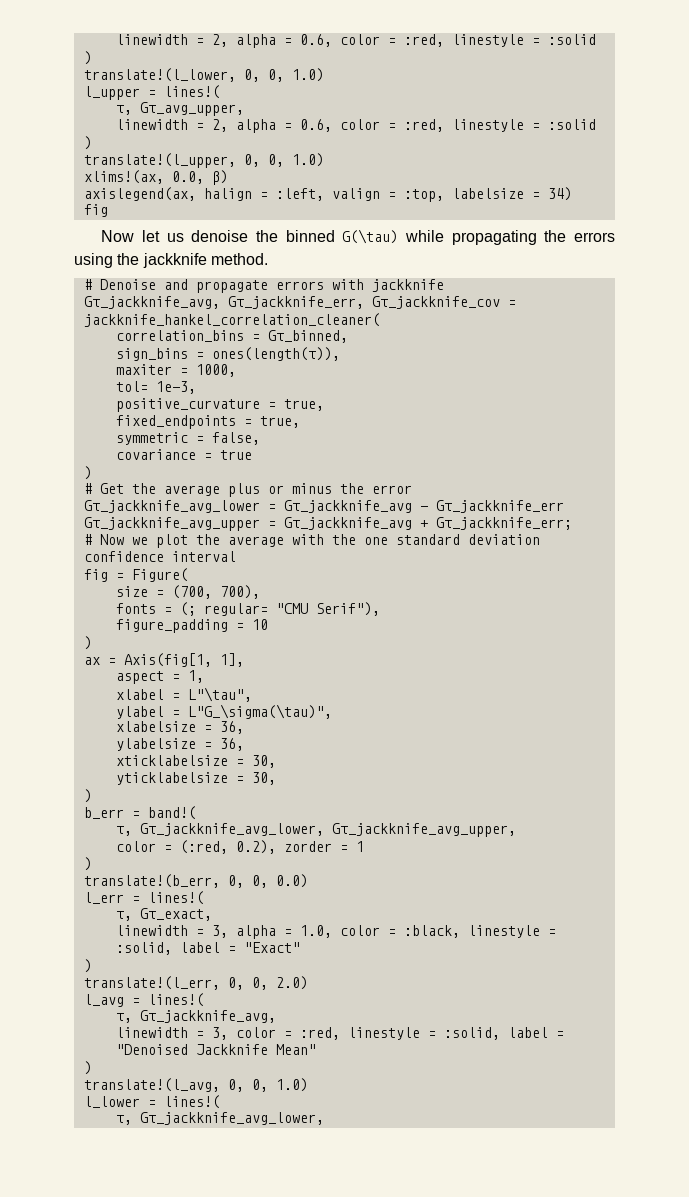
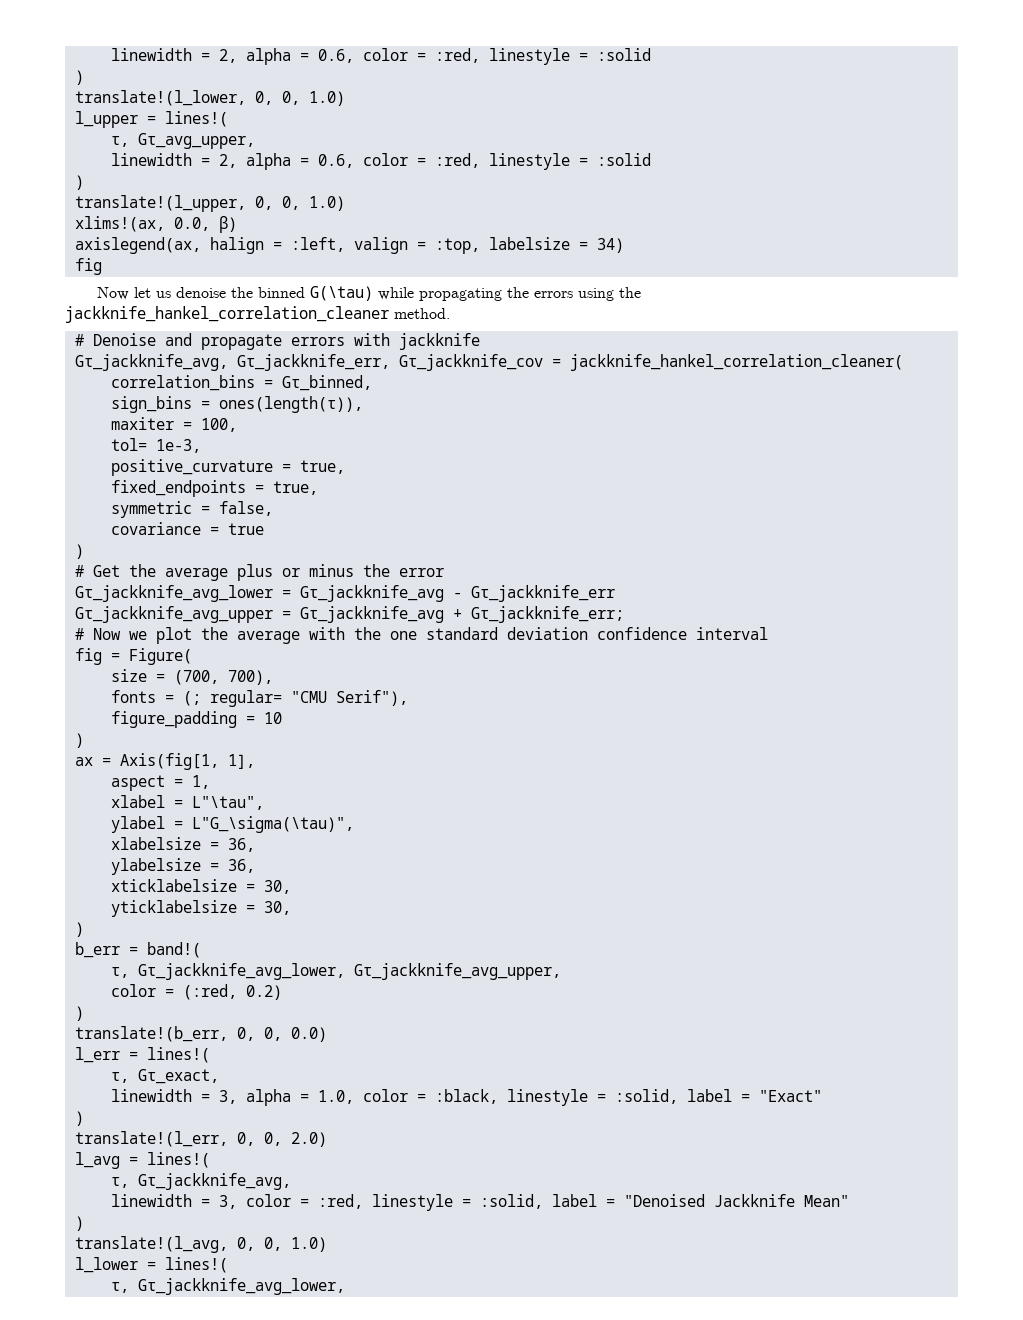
[142,253,207,268] jackknife -> [65,306,389,323] jackknife_hankel_correlation_cleaner
[195,364,236,377] 1000, -> [200,418,237,432] 100,
[235,840,364,854] 0.2), zorder = 1 -> [245,985,282,1000] 0.2)

